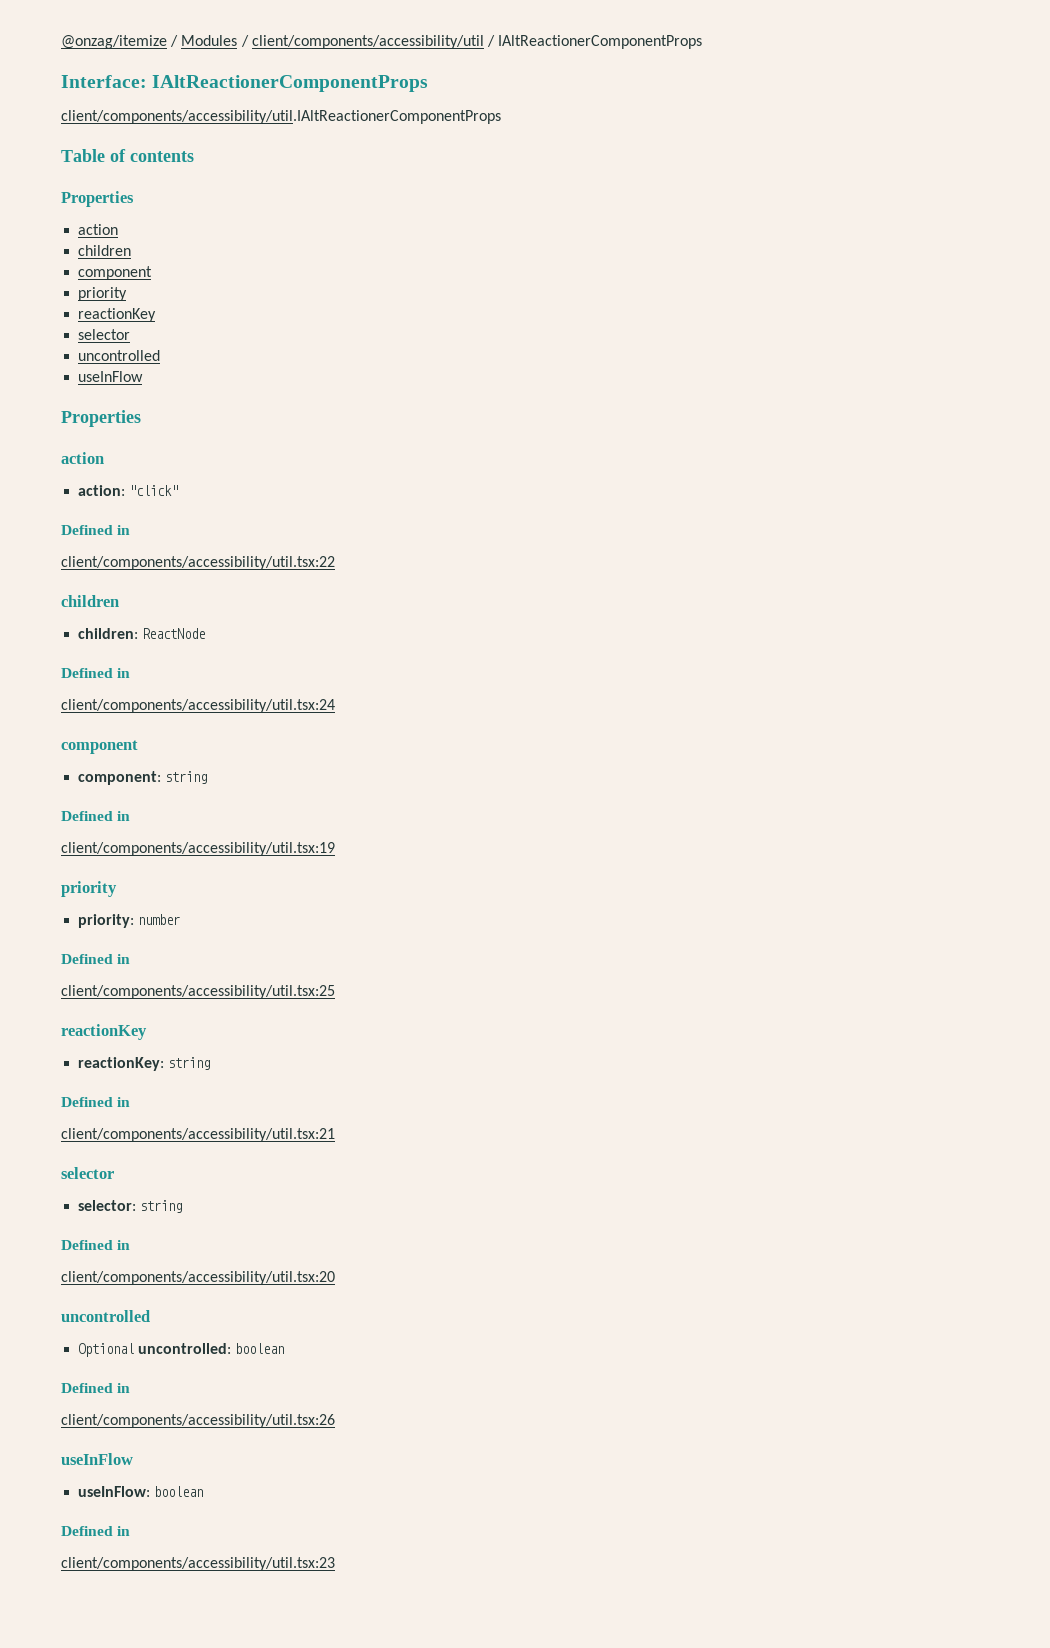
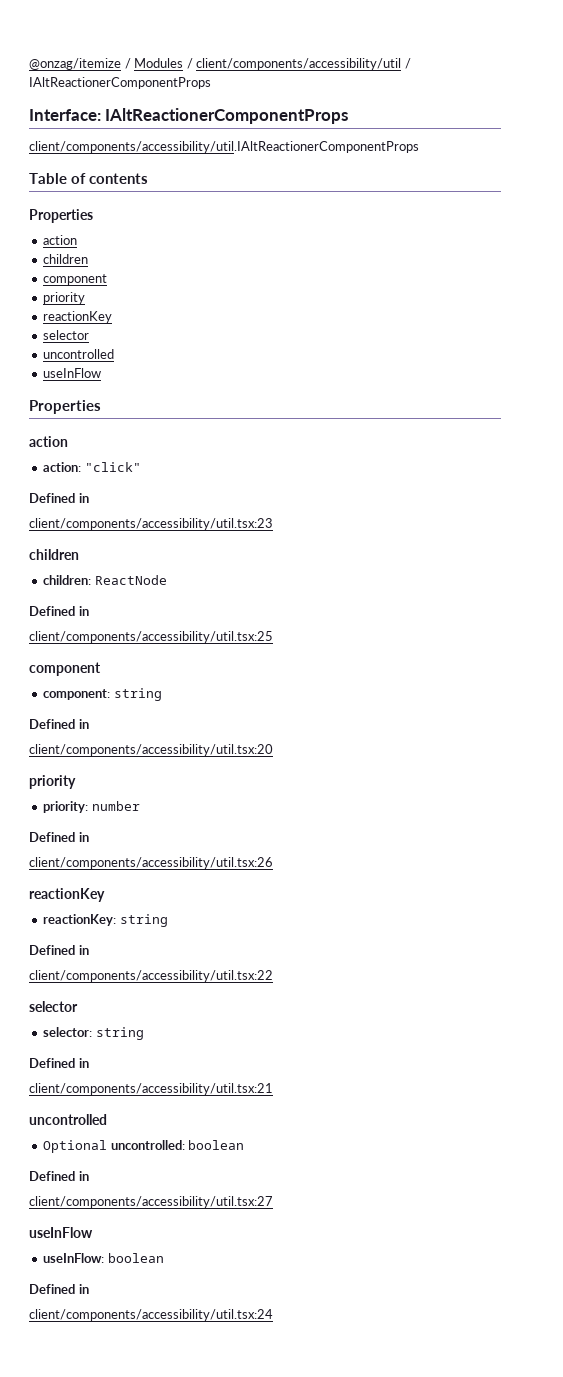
[61,556,335,570] client/components/accessibility/util.tsx:22 -> [29,518,273,530] client/components/accessibility/util.tsx:23
[61,699,335,713] client/components/accessibility/util.tsx:24 -> [29,631,273,643] client/components/accessibility/util.tsx:25
[61,842,335,856] client/components/accessibility/util.tsx:19 -> [29,744,273,756] client/components/accessibility/util.tsx:20
[61,985,335,999] client/components/accessibility/util.tsx:25 -> [29,857,273,869] client/components/accessibility/util.tsx:26
[61,1128,335,1142] client/components/accessibility/util.tsx:21 -> [29,970,273,982] client/components/accessibility/util.tsx:22
[61,1271,335,1285] client/components/accessibility/util.tsx:20 -> [29,1083,273,1095] client/components/accessibility/util.tsx:21
[61,1414,335,1428] client/components/accessibility/util.tsx:26 -> [29,1196,273,1208] client/components/accessibility/util.tsx:27
[61,1557,335,1571] client/components/accessibility/util.tsx:23 -> [29,1309,273,1321] client/components/accessibility/util.tsx:24

